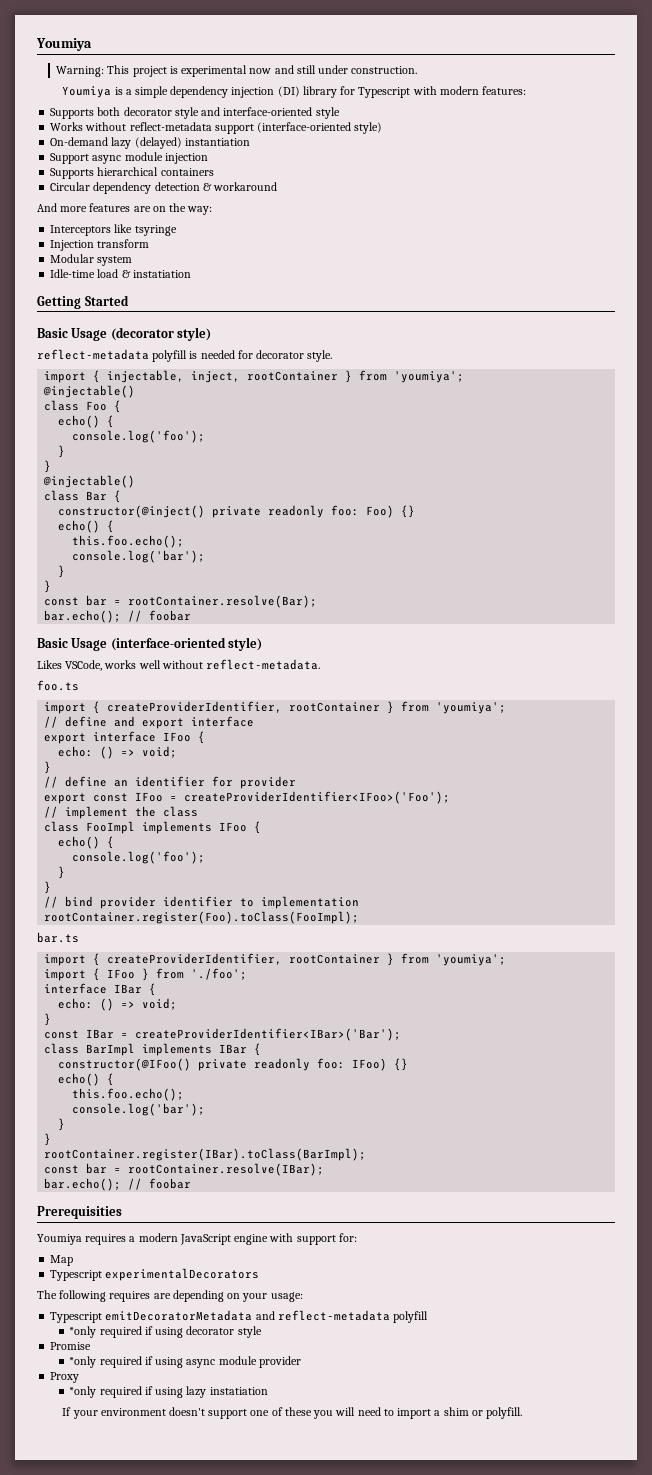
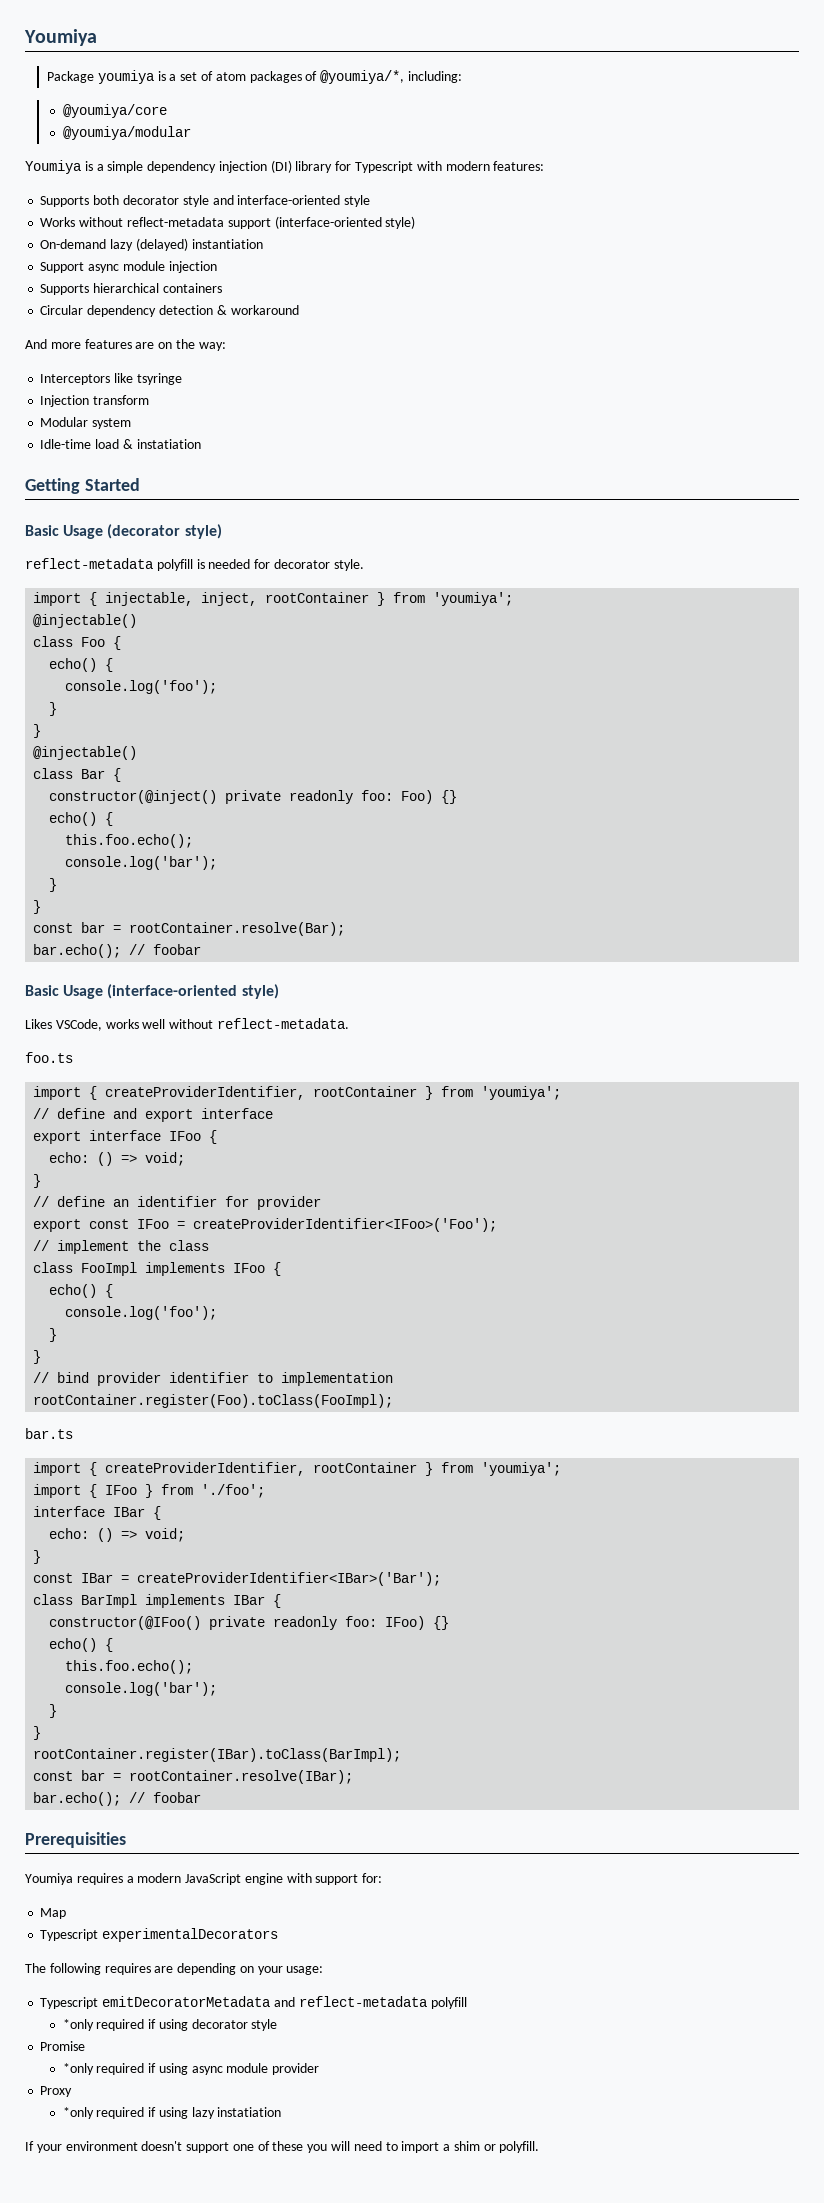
[56,65,418,77] Warning: This project is experimental now and still under construction. -> [47,70,462,84] [62,104,167,118] [62,126,191,140] Package youmiya is a set of atom packages of @youmiya/*, including: // @youmiya/core // @youmiya/modular

